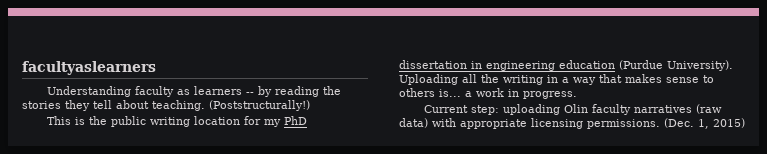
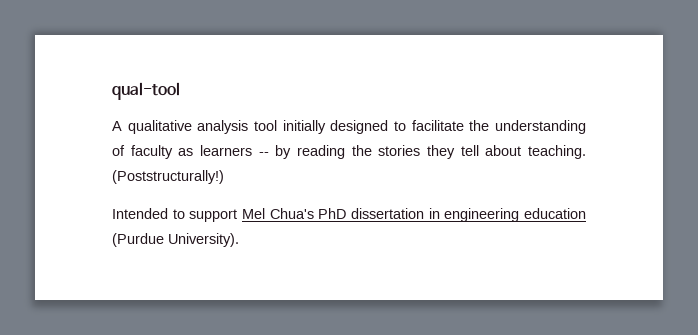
[22,61,156,75] [46,86,131,97] facultyaslearners // Understanding -> [112,82,180,100] [112,120,586,134] [112,145,125,156] qual-tool // A qualitative analysis tool initially designed to facilitate the understanding of
[46,116,281,127] This is the public writing location for my -> [112,208,314,222] Intended to support Mel Chua's
[399,74,714,85] [399,88,577,99] [423,104,722,115] [399,118,745,129] Uploading all the writing in a way that makes sense to others is... a work in progress. // Current step: uploading Olin faculty narratives (raw data) with appropriate licensing permissions. (Dec. 1, 2015) -> (239, 240) none

